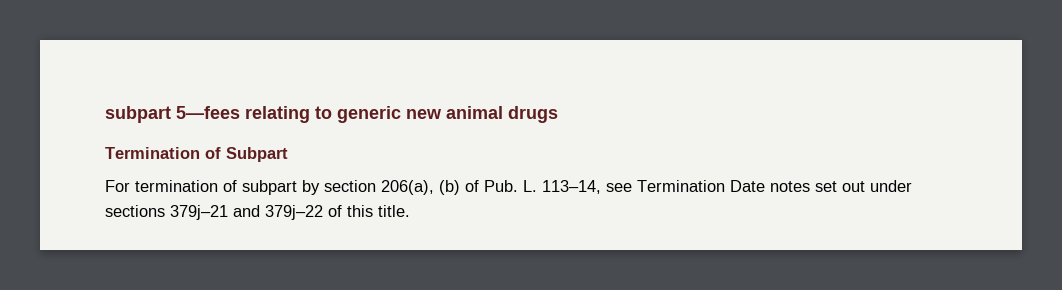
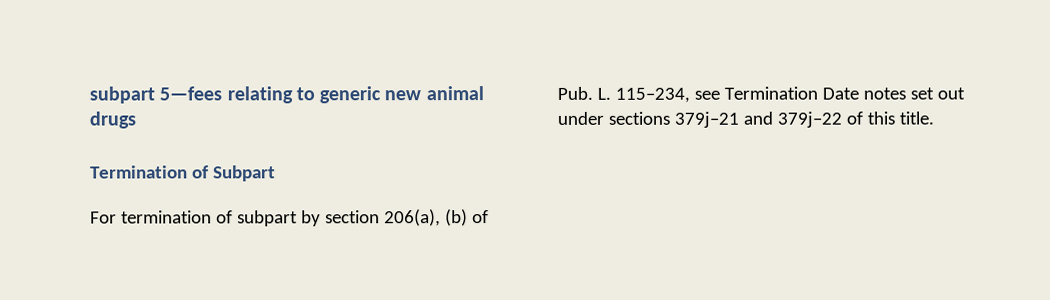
[542,180,601,194] 113–14, -> [614,87,690,103] 115–234,

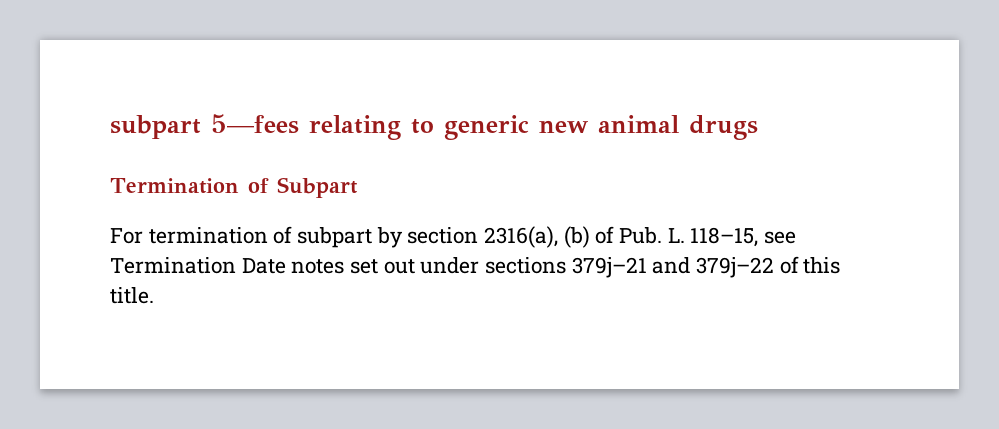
[383,209,441,227] 206(a), -> [484,226,559,248] 2316(a),
[614,87,690,103] 115–234, -> [690,227,759,247] 118–15,

